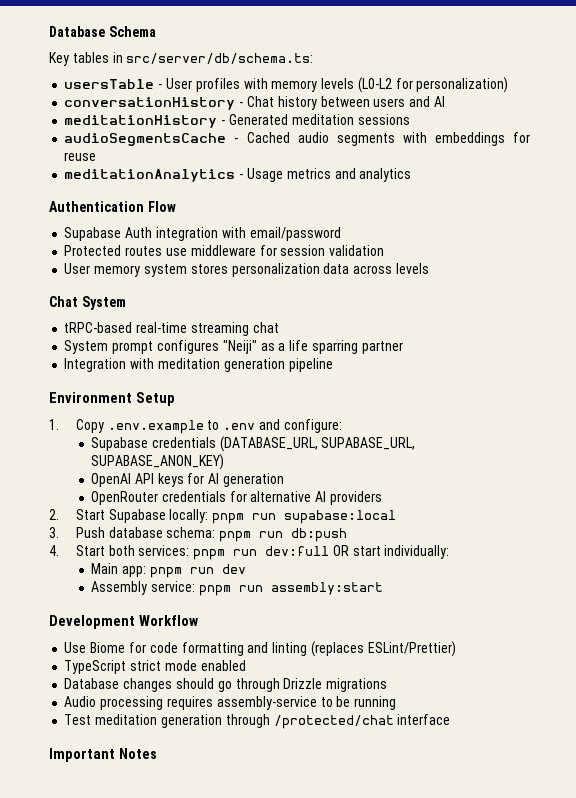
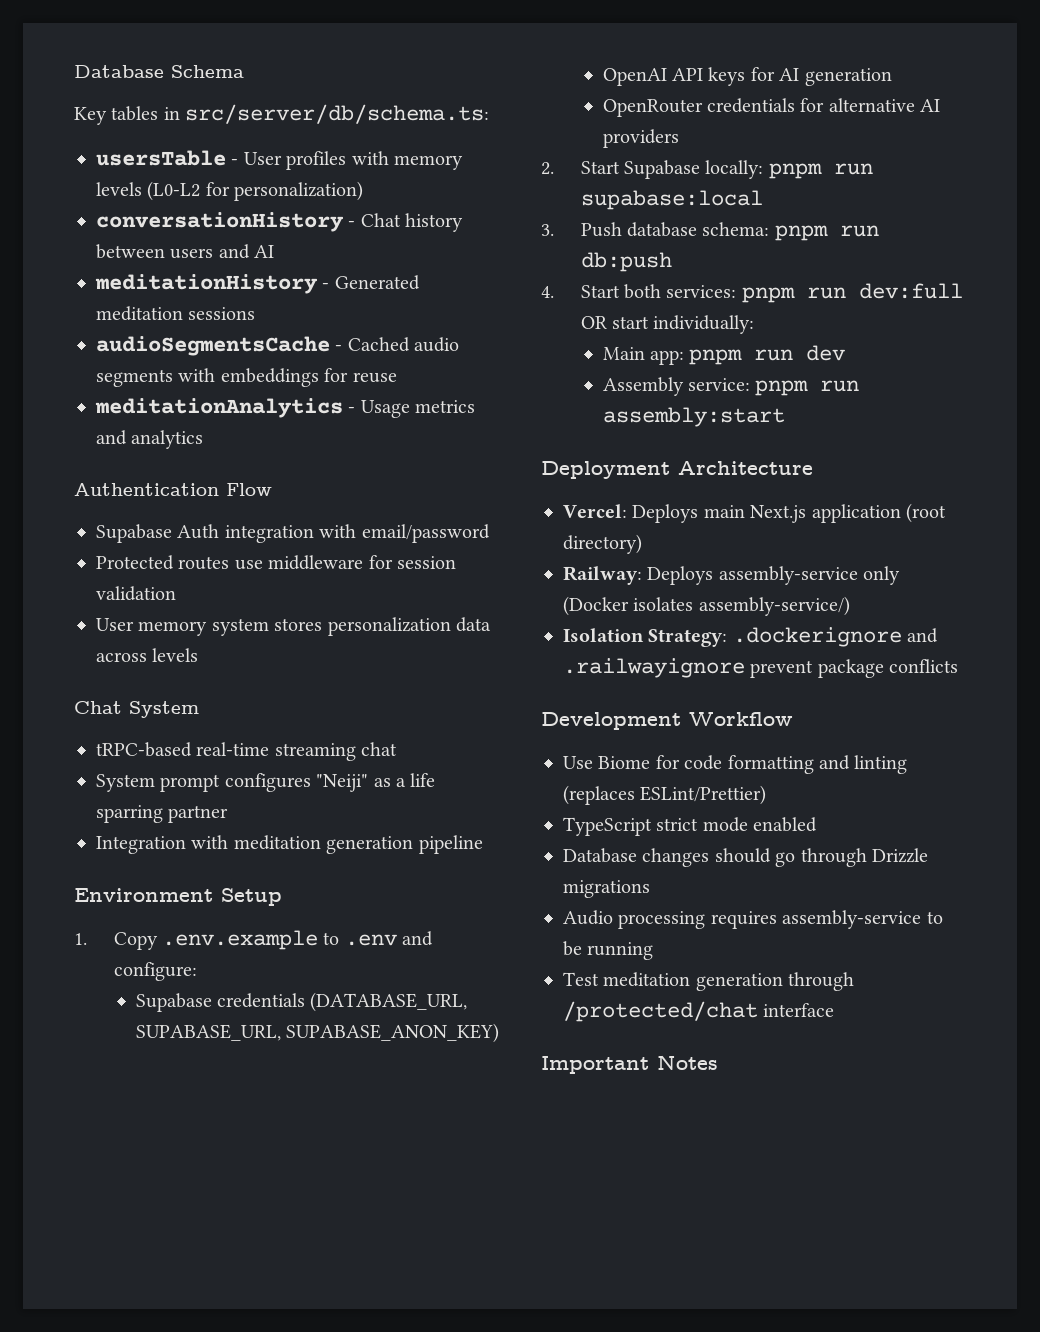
(383, 588) none -> [541,461,813,479] [563,503,946,523] [563,534,642,554] [563,566,901,585] [563,596,850,616] [563,627,939,647] [563,658,959,678] // Deployment Architecture // Vercel: Deploys main Next.js application (root directory) // Railway: Deploys assembly-service only (Docker isolates assembly-service/) // Isolation Strategy: .dockerignore and .railwayignore prevent package conflicts

